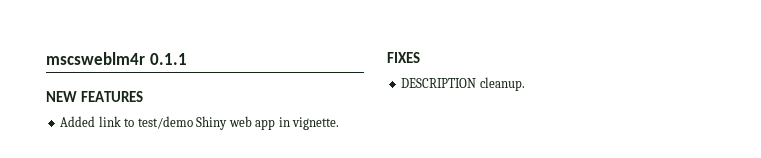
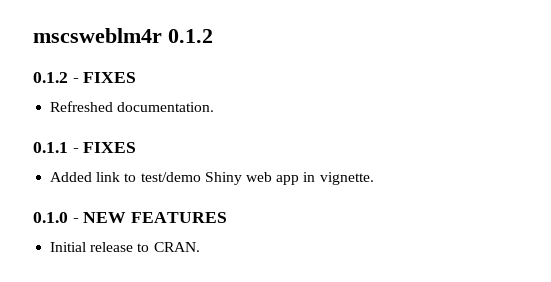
(145, 58) none -> [168,29,213,43] [33,72,137,83] [50,101,215,112] 0.1.2 // 0.1.2 - FIXES // Refreshed documentation. //
[46,91,143,102] // NEW FEATURES -> [72,142,137,153] - FIXES
[387,52,420,63] [401,77,525,91] FIXES // DESCRIPTION cleanup. -> [33,212,228,223] [50,242,200,252] 0.1.0 - NEW FEATURES // Initial release to CRAN.

